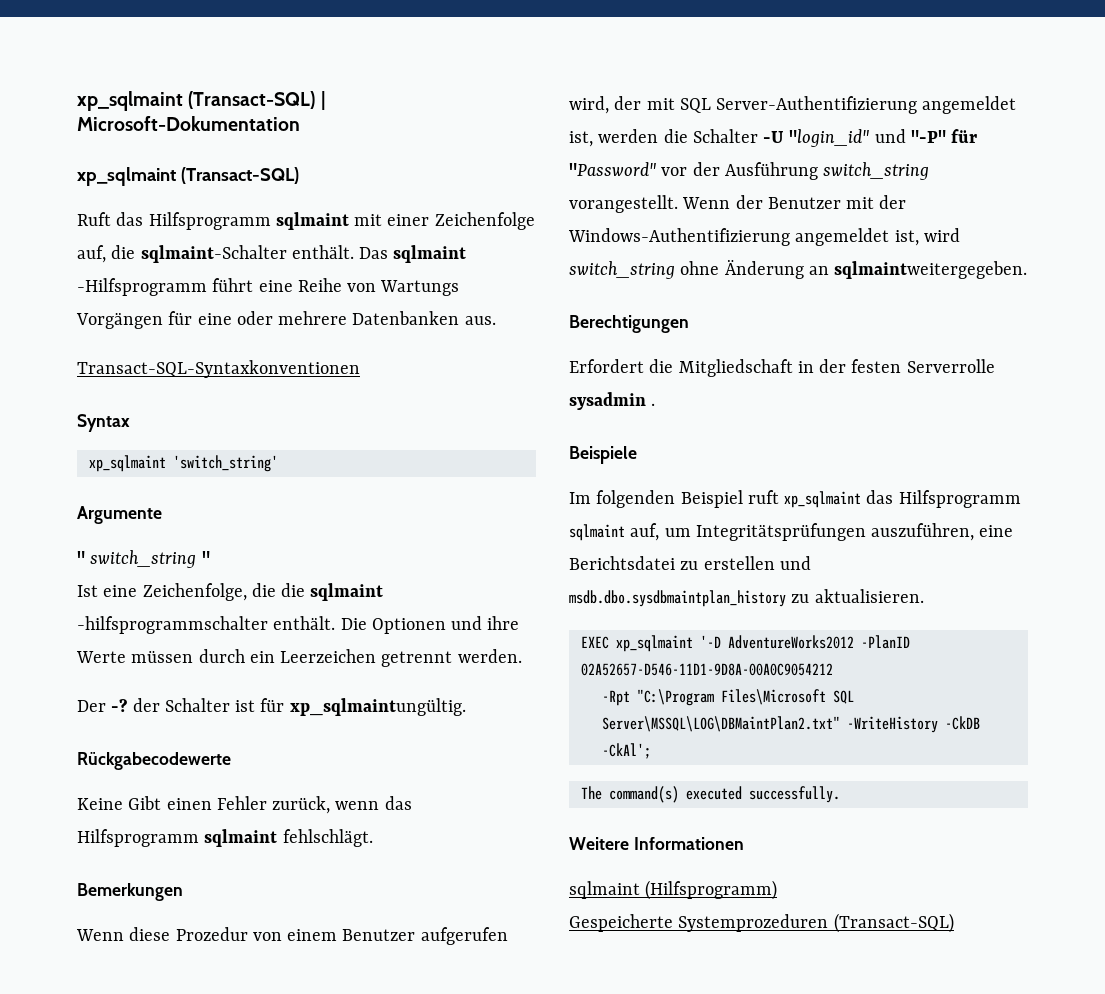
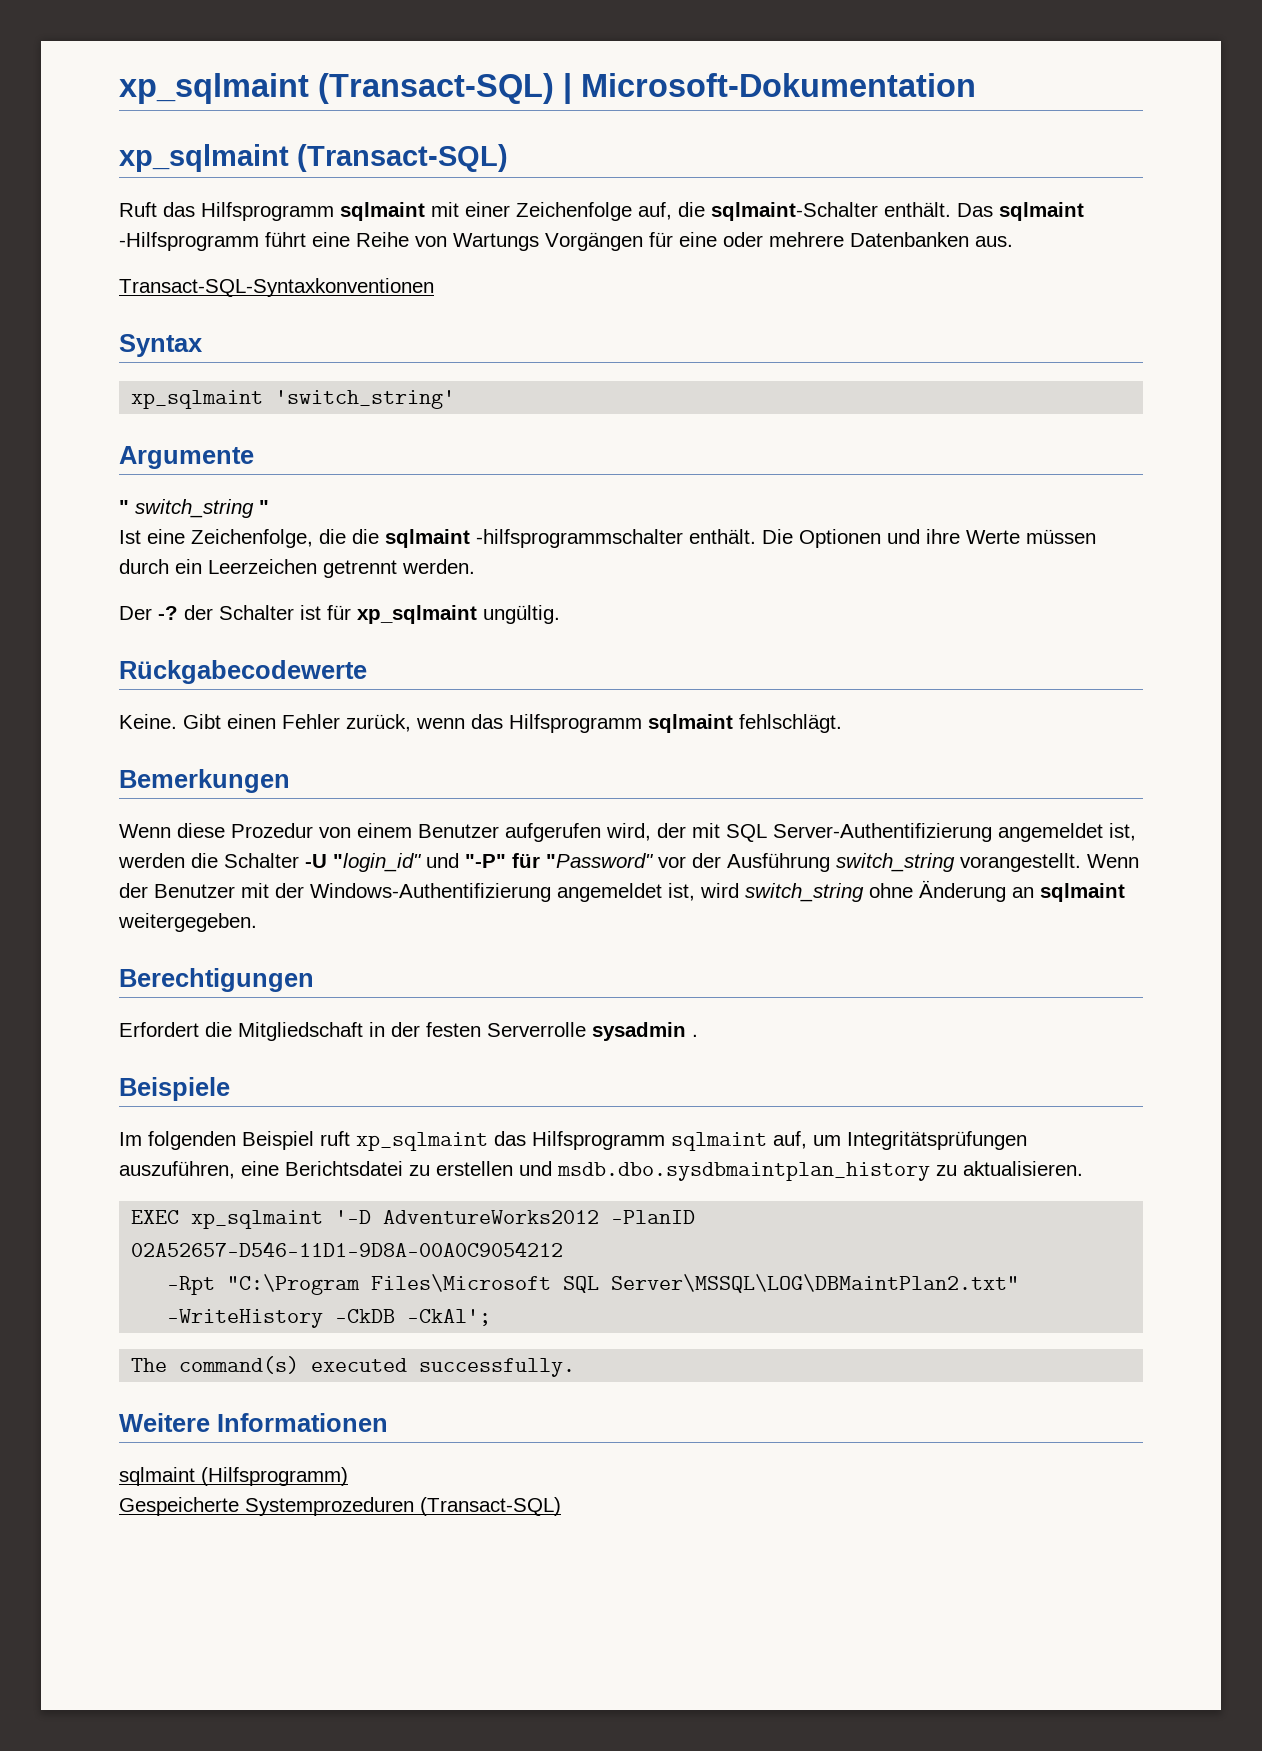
[289,698,466,716] xp_sqlmaintungültig. -> [357,605,560,624] xp_sqlmaint ungültig.
[77,798,123,810] Keine -> [119,714,177,729] Keine.
[834,261,1028,279] sqlmaintweitergegeben. -> [1040,883,1125,902] [118,913,257,932] sqlmaint weitergegeben.

